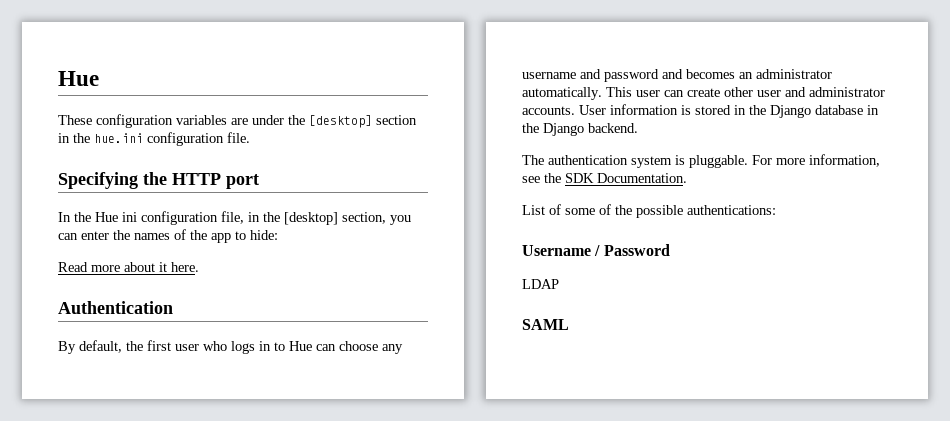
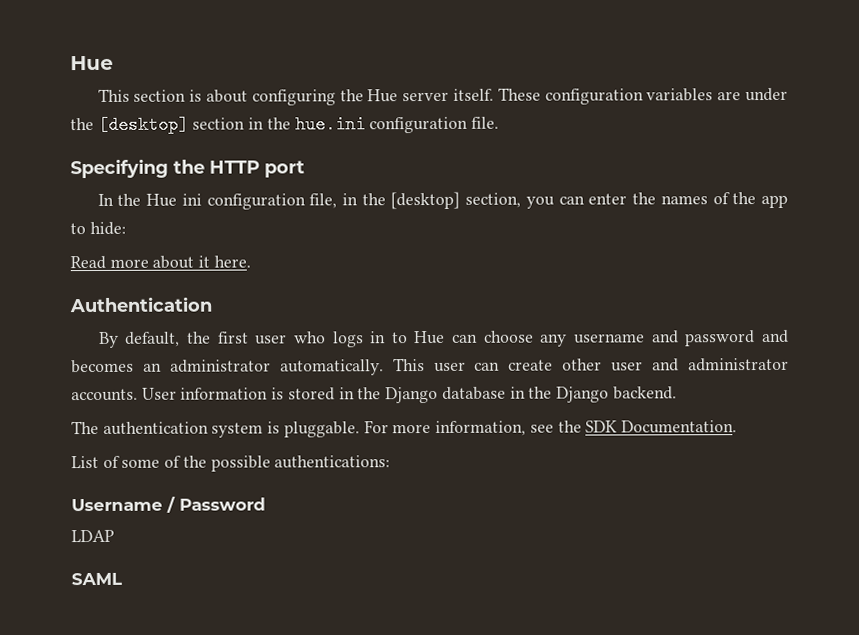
(99, 78) none -> [97,88,495,106] This section is about configuring the Hue server itself.

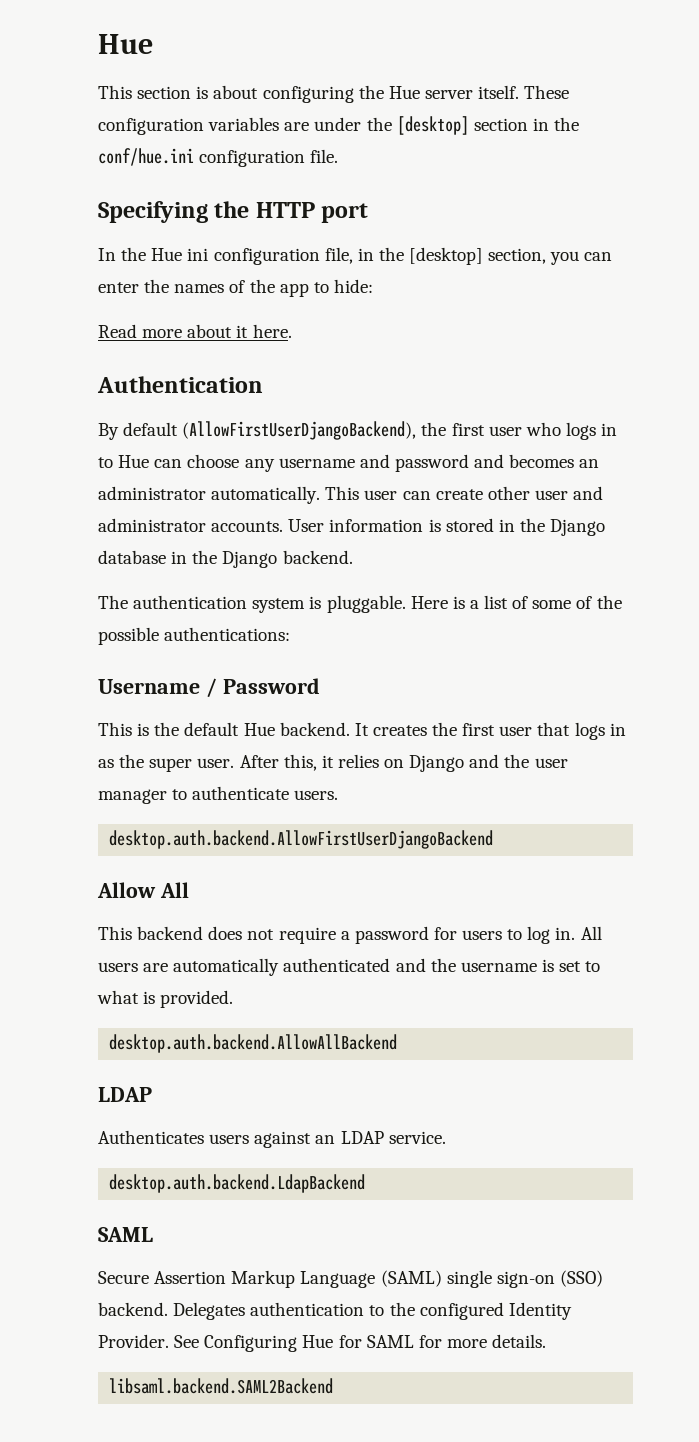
[294,115,366,134] hue.ini -> [98,148,194,166] conf/hue.ini
[125,331,181,347] default, -> [123,421,417,440] default (AllowFirstUserDjangoBackend),
[363,420,737,436] [71,455,99,469] For more information, see the SDK Documentation. // List -> [410,595,509,609] Here is a list
[71,529,114,543] [71,572,123,586] LDAP // SAML -> [98,722,626,740] [98,754,568,772] [98,786,339,804] [109,830,494,849] [97,882,189,898] [98,926,602,944] [98,958,601,976] [97,990,234,1008] [109,1034,398,1053] [98,1087,152,1102] [98,1130,446,1148] [109,1174,366,1193] [98,1227,153,1242] [98,1270,603,1288] [98,1302,572,1320] [98,1334,547,1352] [109,1378,334,1394] This is the default Hue backend. It creates the first user that logs in as the super user. After this, it relies on Django and the user manager to authenticate users. // desktop.auth.backend.AllowFirstUserDjangoBackend // Allow All // This backend does not require a password for users to log in. All users are automatically authenticated and the username is set to what is provided. // desktop.auth.backend.AllowAllBackend // LDAP // Authenticates users against an LDAP service. // desktop.auth.backend.LdapBackend // SAML // Secure Assertion Markup Language (SAML) single sign-on (SSO) backend. Delegates authentication to the configured Identity Provider. See Configuring Hue for SAML for more details. // libsaml.backend.SAML2Backend

